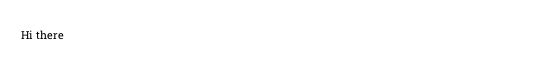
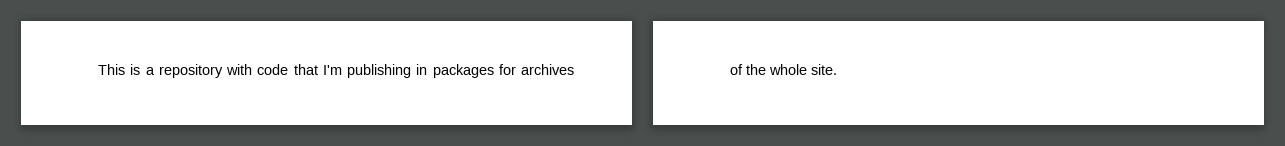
[21,30,64,40] Hi there -> [98,64,837,78] This is a repository with code that I'm publishing in packages for archives of the whole site.

